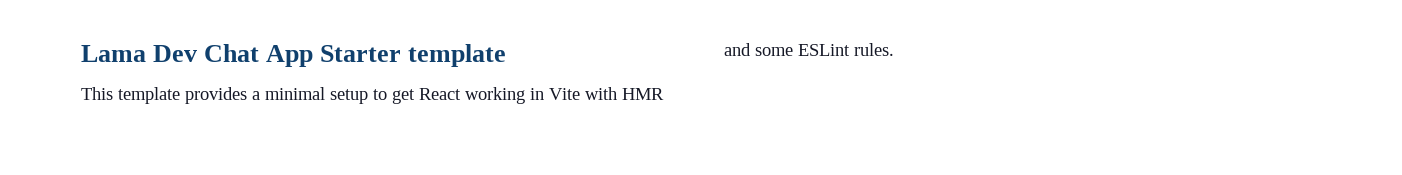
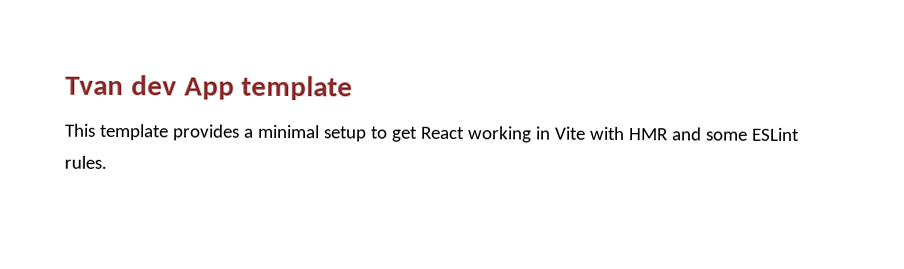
[81,44,402,67] Lama Dev Chat App Starter -> [65,75,235,100] Tvan dev App

